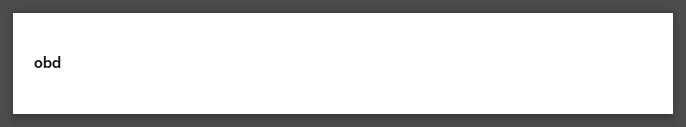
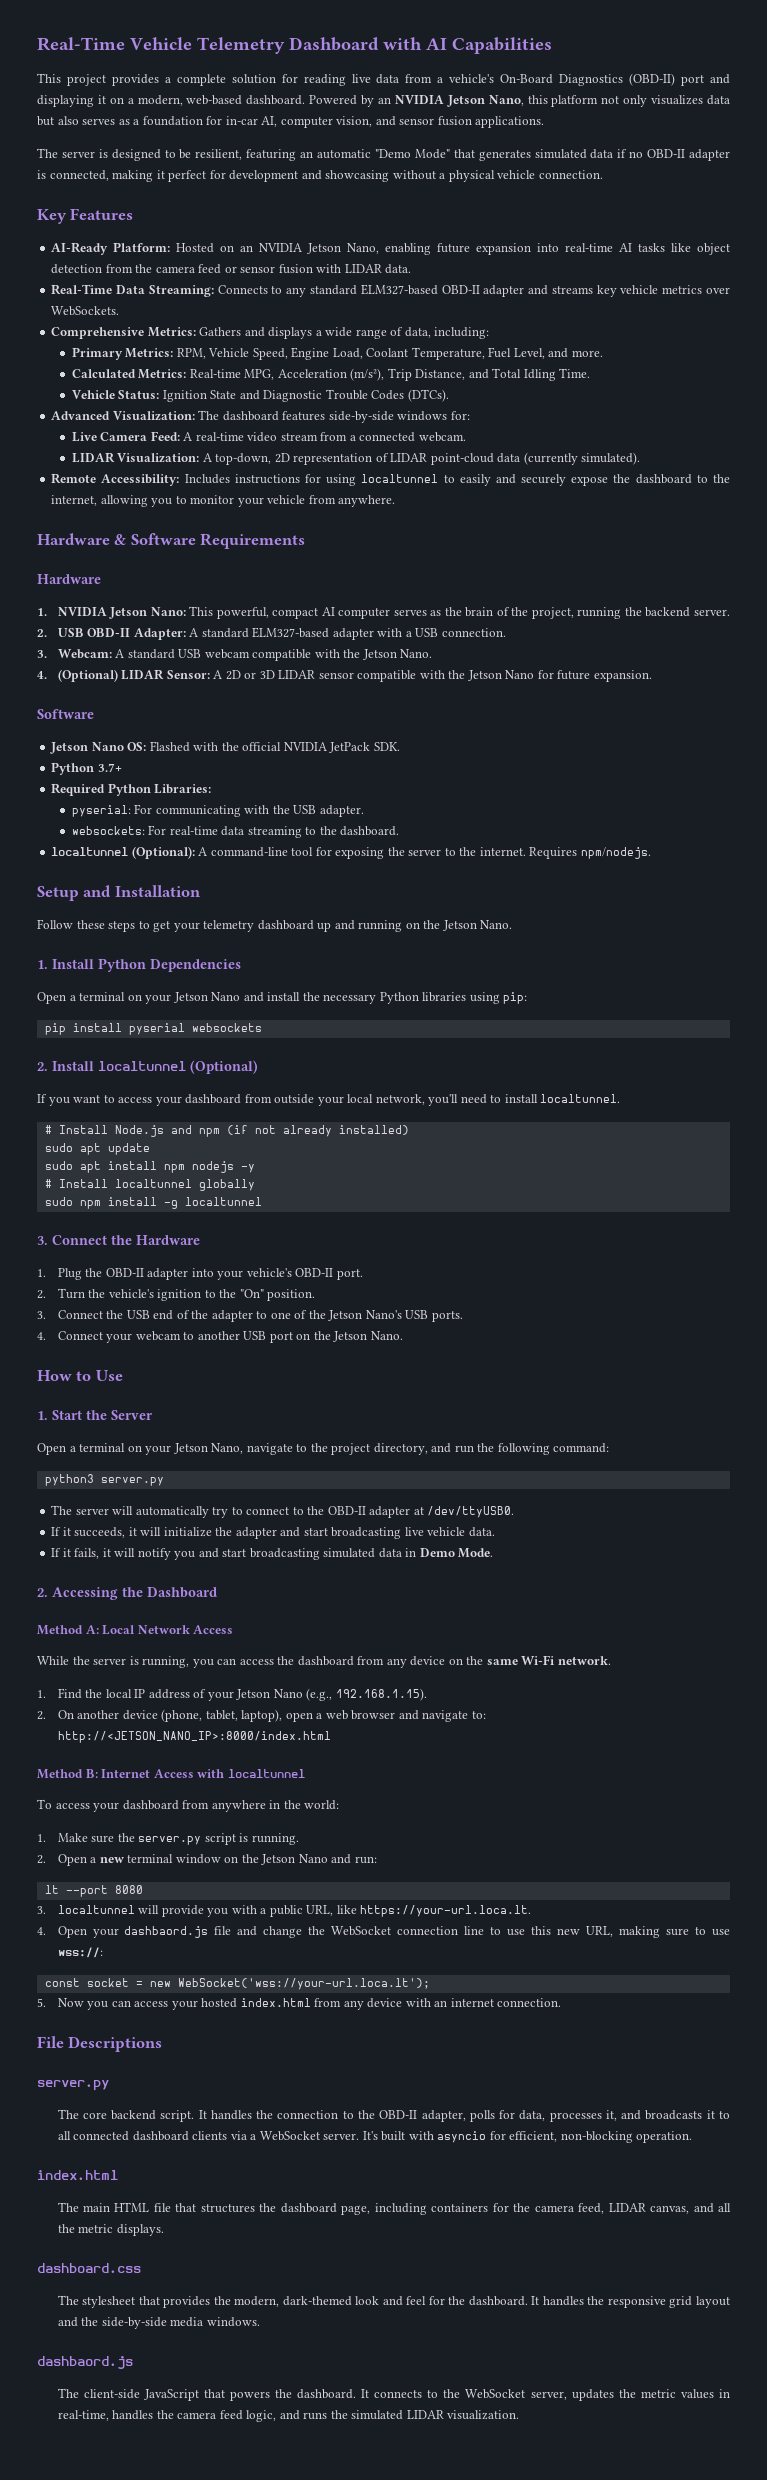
[34,56,61,68] obd -> [37,37,552,54] [37,73,731,86] [37,95,731,107] [37,116,545,128] [37,148,731,161] [37,170,603,182] [37,208,134,224] [51,242,731,255] [51,264,412,274] [51,284,731,297] [51,306,120,316] [51,327,490,339] [71,347,603,360] [71,368,591,381] [71,389,449,402] [51,410,470,423] [71,431,466,442] [71,452,641,465] [51,473,730,486] [51,495,396,507] [37,533,306,549] [37,574,101,584] [37,606,730,619] [37,627,506,640] [37,649,433,661] [37,669,652,682] [37,709,94,719] [50,741,400,754] [51,762,122,775] [51,783,212,796] [71,804,364,817] [71,825,400,838] [51,846,651,859] [37,885,201,901] [37,919,513,932] [37,958,241,972] [37,992,528,1004] [44,1023,262,1035] [37,1060,258,1074] [37,1094,621,1106] [44,1125,409,1137] [44,1143,150,1155] [44,1161,255,1173] [44,1179,255,1191] [44,1197,262,1209] [37,1235,200,1245] [37,1268,363,1280] [37,1288,316,1301] [37,1310,463,1322] [37,1331,403,1343] [37,1370,123,1381] [37,1410,153,1420] [37,1443,610,1455] [44,1474,164,1486] [51,1505,515,1518] [51,1527,495,1539] [51,1548,494,1560] [37,1587,217,1600] [37,1625,234,1635] [37,1655,611,1668] [37,1688,427,1701] [37,1709,486,1722] [57,1731,331,1743] [37,1769,305,1779] [37,1799,340,1812] [37,1833,299,1845] [37,1854,377,1866] [44,1885,143,1897] [37,1905,532,1917] [37,1926,731,1938] [57,1947,103,1958] [44,1978,430,1990] [37,1998,562,2010] [37,2036,163,2052] [37,2080,109,2091] [57,2109,731,2122] [57,2131,693,2143] [37,2170,118,2180] [57,2202,732,2215] [57,2224,164,2236] [37,2263,141,2273] [57,2295,730,2308] [57,2317,260,2329] [37,2356,133,2369] [57,2388,730,2401] [57,2410,520,2422] Real-Time Vehicle Telemetry Dashboard with AI Capabilities // This project provides a complete solution for reading live data from a vehicle's On-Board Diagnostics (OBD-II) port and displaying it on a modern, web-based dashboard. Powered by an NVIDIA Jetson Nano, this platform not only visualizes data but also serves as a foundation for in-car AI, computer vision, and sensor fusion applications. // The server is designed to be resilient, featuring an automatic "Demo Mode" that generates simulated data if no OBD-II adapter is connected, making it perfect for development and showcasing without a physical vehicle connection. // Key Features // AI-Ready Platform: Hosted on an NVIDIA Jetson Nano, enabling future expansion into real-time AI tasks like object detection from the camera feed or sensor fusion with LIDAR data. // Real-Time Data Streaming: Connects to any standard ELM327-based OBD-II adapter and streams key vehicle metrics over WebSockets. // Comprehensive Metrics: Gathers and displays a wide range of data, including: // Primary Metrics: RPM, Vehicle Speed, Engine Load, Coolant Temperature, Fuel Level, and more. // Calculated Metrics: Real-time MPG, Acceleration (m/s²), Trip Distance, and Total Idling Time. // Vehicle Status: Ignition State and Diagnostic Trouble Codes (DTCs). // Advanced Visualization: The dashboard features side-by-side windows for: // Live Camera Feed: A real-time video stream from a connected webcam. // LIDAR Visualization: A top-down, 2D representation of LIDAR point-cloud data (currently simulated). // Remote Accessibility: Includes instructions for using localtunnel to easily and securely expose the dashboard to the internet, allowing you to monitor your vehicle from anywhere. // Hardware & Software Requirements // Hardware // 1. NVIDIA Jetson Nano: This powerful, compact AI computer serves as the brain of the project, running the backend server. // 2. USB OBD-II Adapter: A standard ELM327-based adapter with a USB connection. // 3. Webcam: A standard USB webcam compatible with the Jetson Nano. // 4. (Optional) LIDAR Sensor: A 2D or 3D LIDAR sensor compatible with the Jetson Nano for future expansion. // Software // Jetson Nano OS: Flashed with the official NVIDIA JetPack SDK. // Python 3.7+ // Required Python Libraries: // pyserial: For communicating with the USB adapter. // websockets: For real-time data streaming to the dashboard. // localtunnel (Optional): A command-line tool for exposing the server to the internet. Requires npm/nodejs. // Setup and Installation // Follow these steps to get your telemetry dashboard up and running on the Jetson Nano. // 1. Install Python Dependencies // Open a terminal on your Jetson Nano and install the necessary Python libraries using pip: // pip install pyserial websockets // 2. Install localtunnel (Optional) // If you want to access your dashboard from outside your local network, you'll need to install localtunnel. // # Install Node.js and npm (if not already installed) // sudo apt update // sudo apt install npm nodejs -y // # Install localtunnel globally // sudo npm install -g localtunnel // 3. Connect the Hardware // 1. Plug the OBD-II adapter into your vehicle's OBD-II port. // 2. Turn the vehicle's ignition to the "On" position. // 3. Connect the USB end of the adapter to one of the Jetson Nano's USB ports. // 4. Connect your webcam to another USB port on the Jetson Nano. // How to Use // 1. Start the Server // Open a terminal on your Jetson Nano, navigate to the project directory, and run the following command: // python3 server.py // The server will automatically try to connect to the OBD-II adapter at /dev/ttyUSB0. // If it succeeds, it will initialize the adapter and start broadcasting live vehicle data. // If it fails, it will notify you and start broadcasting simulated data in Demo Mode. // 2. Accessing the Dashboard // Method A: Local Network Access // While the server is running, you can access the dashboard from any device on the same Wi-Fi network. // 1. Find the local IP address of your Jetson Nano (e.g., 192.168.1.15). // 2. On another device (phone, tablet, laptop), open a web browser and navigate to: http://<JETSON_NANO_IP>:8000/index.html // Method B: Internet Access with localtunnel // To access your dashboard from anywhere in the world: // 1. Make sure the server.py script is running. // 2. Open a new terminal window on the Jetson Nano and run: // lt --port 8080 // 3. localtunnel will provide you with a public URL, like https://your-url.loca.lt. // 4. Open your dashbaord.js file and change the WebSocket connection line to use this new URL, making sure to use wss://: // const socket = new WebSocket('wss://your-url.loca.lt'); // 5. Now you can access your hosted index.html from any device with an internet connection. // File Descriptions // server.py // The core backend script. It handles the connection to the OBD-II adapter, polls for data, processes it, and broadcasts it to all connected dashboard clients via a WebSocket server. It's built with asyncio for efficient, non-blocking operation. // index.html // The main HTML file that structures the dashboard page, including containers for the camera feed, LIDAR canvas, and all the metric displays. // dashboard.css // The stylesheet that provides the modern, dark-themed look and feel for the dashboard. It handles the responsive grid layout and the side-by-side media windows. // dashbaord.js // The client-side JavaScript that powers the dashboard. It connects to the WebSocket server, updates the metric values in real-time, handles the camera feed logic, and runs the simulated LIDAR visualization.

